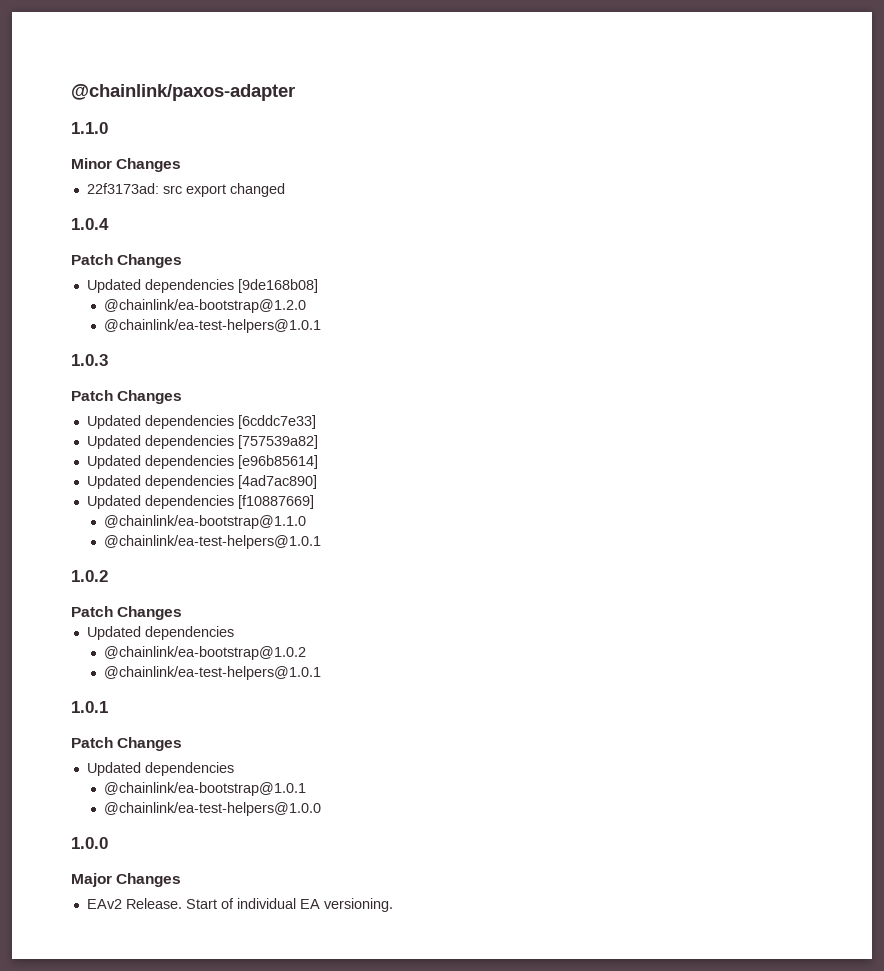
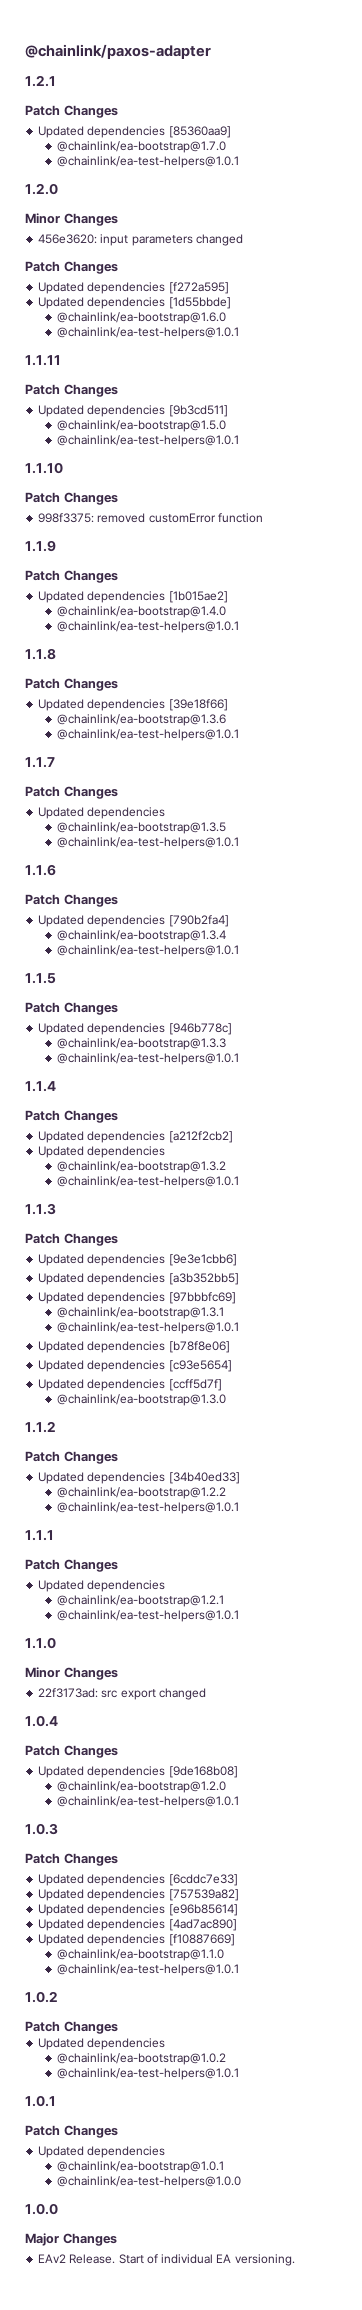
(295, 92) none -> [25,75,56,87] [25,105,118,118] [38,126,231,138] [57,141,227,153] [57,156,240,168] [25,183,58,195] [25,213,118,226] [38,234,243,246] [25,261,118,274] [38,282,229,294] [38,297,231,309] [57,312,227,324] [57,327,240,339] [25,355,61,366] [25,384,118,397] [38,405,228,417] [57,420,227,432] [57,435,240,447] [25,462,63,474] [25,492,118,505] [38,513,263,523] [25,540,56,552] [25,570,118,583] [38,591,228,603] [57,606,227,618] [57,621,240,633] [25,648,56,660] [25,678,118,691] [38,699,228,711] [57,714,227,726] [57,729,240,741] [25,757,55,768] [25,786,118,799] [38,807,166,819] [57,822,227,834] [57,837,240,849] [25,864,56,876] [25,894,118,907] [38,915,229,927] [57,930,227,942] [57,945,240,957] [25,973,56,984] [25,1002,118,1015] [38,1023,232,1035] [57,1038,227,1050] [57,1053,240,1065] [25,1081,56,1092] [25,1110,118,1123] [38,1131,233,1143] [38,1146,166,1158] [57,1161,227,1173] [57,1176,240,1188] [25,1203,56,1215] [25,1233,118,1246] [38,1254,237,1266] [38,1273,239,1285] [38,1292,236,1304] [57,1307,225,1319] [57,1322,240,1334] [38,1341,230,1353] [38,1360,232,1372] [38,1379,222,1391] [57,1394,227,1406] [25,1421,56,1433] [25,1451,118,1464] [38,1472,240,1484] [57,1487,227,1499] [57,1502,240,1514] [25,1530,54,1541] [25,1559,118,1572] [38,1580,166,1592] [57,1595,225,1607] [57,1610,240,1622] // 1.2.1 // Patch Changes // Updated dependencies [85360aa9] // @chainlink/ea-bootstrap@1.7.0 // @chainlink/ea-test-helpers@1.0.1 // 1.2.0 // Minor Changes // 456e3620: input parameters changed // Patch Changes // Updated dependencies [f272a595] // Updated dependencies [1d55bbde] // @chainlink/ea-bootstrap@1.6.0 // @chainlink/ea-test-helpers@1.0.1 // 1.1.11 // Patch Changes // Updated dependencies [9b3cd511] // @chainlink/ea-bootstrap@1.5.0 // @chainlink/ea-test-helpers@1.0.1 // 1.1.10 // Patch Changes // 998f3375: removed customError function // 1.1.9 // Patch Changes // Updated dependencies [1b015ae2] // @chainlink/ea-bootstrap@1.4.0 // @chainlink/ea-test-helpers@1.0.1 // 1.1.8 // Patch Changes // Updated dependencies [39e18f66] // @chainlink/ea-bootstrap@1.3.6 // @chainlink/ea-test-helpers@1.0.1 // 1.1.7 // Patch Changes // Updated dependencies // @chainlink/ea-bootstrap@1.3.5 // @chainlink/ea-test-helpers@1.0.1 // 1.1.6 // Patch Changes // Updated dependencies [790b2fa4] // @chainlink/ea-bootstrap@1.3.4 // @chainlink/ea-test-helpers@1.0.1 // 1.1.5 // Patch Changes // Updated dependencies [946b778c] // @chainlink/ea-bootstrap@1.3.3 // @chainlink/ea-test-helpers@1.0.1 // 1.1.4 // Patch Changes // Updated dependencies [a212f2cb2] // Updated dependencies // @chainlink/ea-bootstrap@1.3.2 // @chainlink/ea-test-helpers@1.0.1 // 1.1.3 // Patch Changes // Updated dependencies [9e3e1cbb6] // Updated dependencies [a3b352bb5] // Updated dependencies [97bbbfc69] // @chainlink/ea-bootstrap@1.3.1 // @chainlink/ea-test-helpers@1.0.1 // Updated dependencies [b78f8e06] // Updated dependencies [c93e5654] // Updated dependencies [ccff5d7f] // @chainlink/ea-bootstrap@1.3.0 // 1.1.2 // Patch Changes // Updated dependencies [34b40ed33] // @chainlink/ea-bootstrap@1.2.2 // @chainlink/ea-test-helpers@1.0.1 // 1.1.1 // Patch Changes // Updated dependencies // @chainlink/ea-bootstrap@1.2.1 // @chainlink/ea-test-helpers@1.0.1

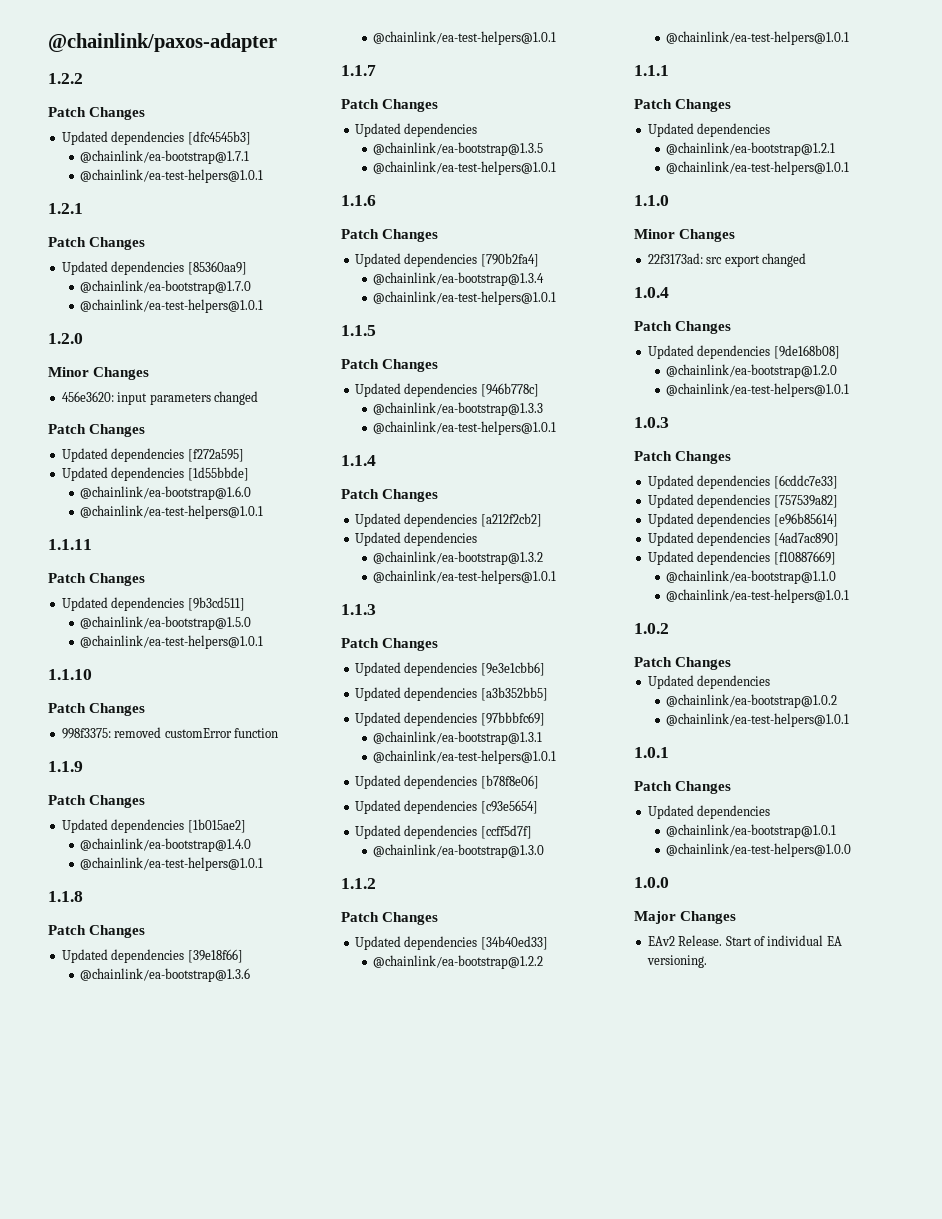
(211, 51) none -> [48,73,83,84] [48,107,146,120] [61,131,251,145] [80,150,250,164] [80,169,264,183] // 1.2.2 // Patch Changes // Updated dependencies [dfc4545b3] // @chainlink/ea-bootstrap@1.7.1 // @chainlink/ea-test-helpers@1.0.1

